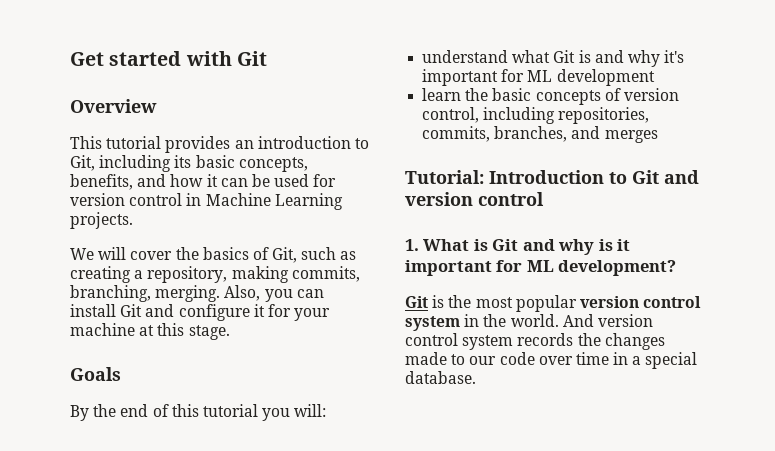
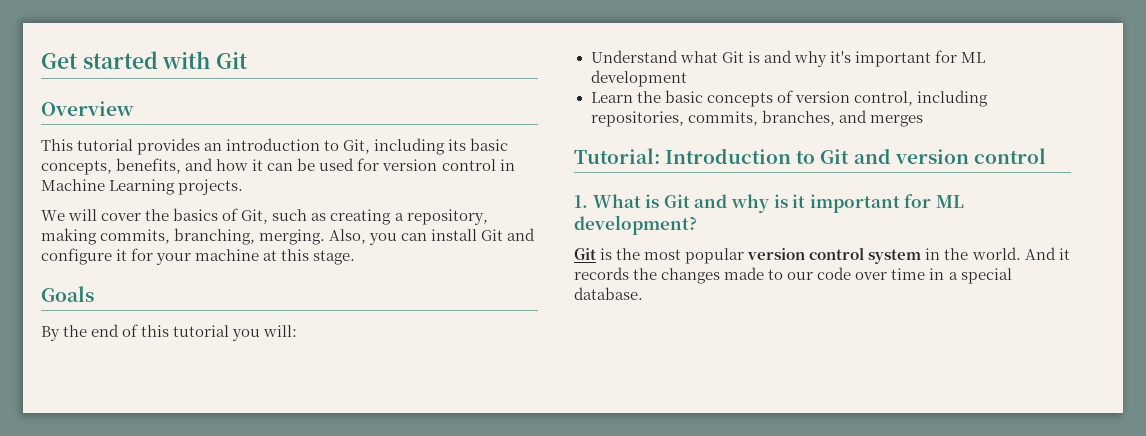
[422,50,509,63] understand -> [590,50,678,63] Understand
[422,88,462,101] learn -> [590,92,633,103] Learn
[597,314,653,327] [405,333,514,350] version control system -> [1058,248,1070,260] it

